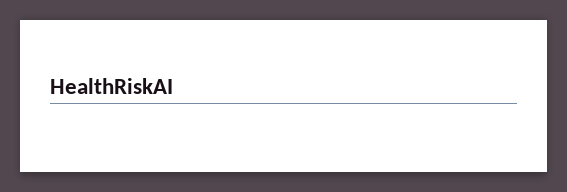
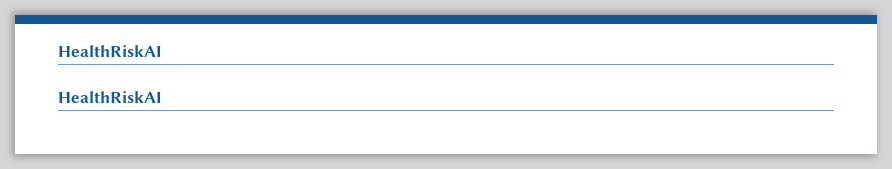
[50,78,173,94] HealthRiskAI -> [58,45,162,57] [58,91,162,103] HealthRiskAI // HealthRiskAI

